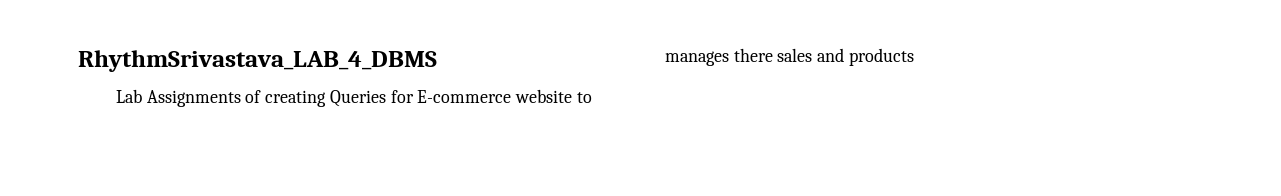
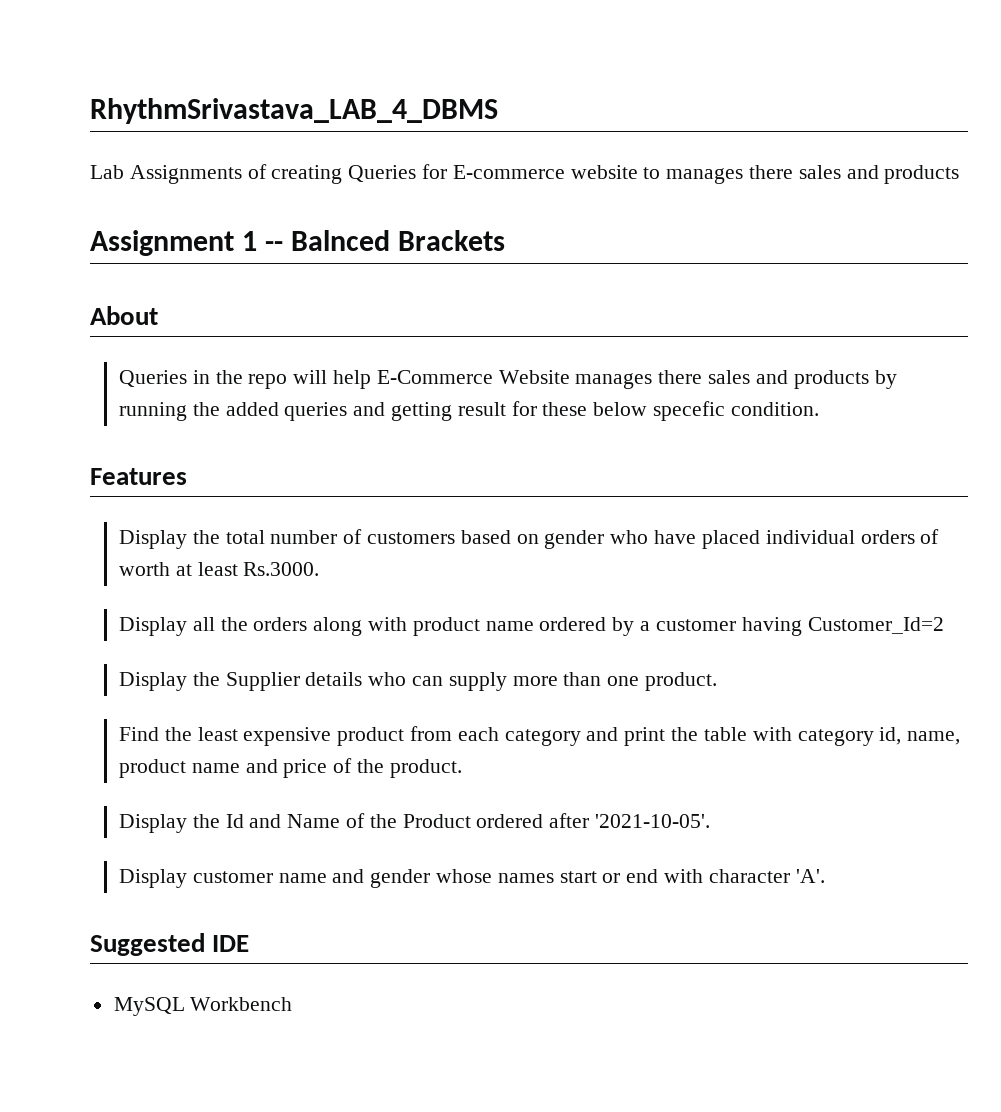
(914, 57) none -> [90,230,506,256] [90,306,158,325] [119,370,897,389] [119,401,819,421] [90,468,187,485] [119,529,940,549] [119,562,320,576] [119,617,944,636] [119,672,718,691] [119,726,961,746] [119,758,462,778] [119,813,711,833] [119,869,825,888] [90,933,250,956] [113,997,293,1016] // Assignment 1 -- Balnced Brackets // About // Queries in the repo will help E-Commerce Website manages there sales and products by running the added queries and getting result for these below specefic condition. // Features // Display the total number of customers based on gender who have placed individual orders of worth at least Rs.3000. // Display all the orders along with product name ordered by a customer having Customer_Id=2 // Display the Supplier details who can supply more than one product. // Find the least expensive product from each category and print the table with category id, name, product name and price of the product. // Display the Id and Name of the Product ordered after '2021-10-05'. // Display customer name and gender whose names start or end with character 'A'. // Suggested IDE // MySQL Workbench

